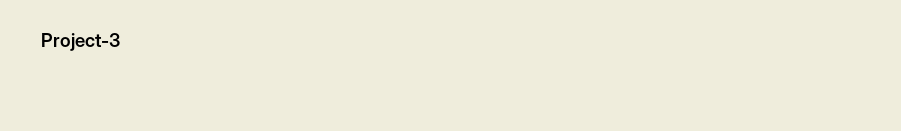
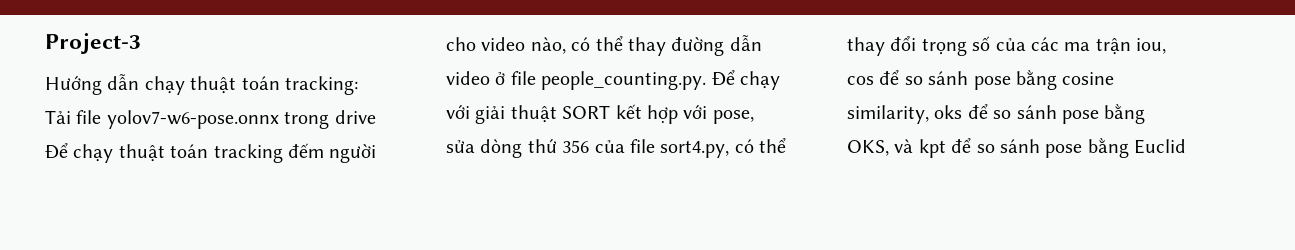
(120, 42) none -> [45,74,358,95] [45,110,376,129] [45,143,377,163] [446,35,762,56] [446,70,780,90] [446,104,754,124] [446,138,787,158] [847,36,1167,56] [847,69,1115,90] [847,103,1146,124] [847,137,1187,158] // Hướng dẫn chạy thuật toán tracking: Tải file yolov7-w6-pose.onnx trong drive Để chạy thuật toán tracking đếm người cho video nào, có thể thay đường dẫn video ở file people_counting.py. Để chạy với giải thuật SORT kết hợp với pose, sửa dòng thứ 356 của file sort4.py, có thể thay đổi trọng số của các ma trận iou, cos để so sánh pose bằng cosine similarity, oks để so sánh pose bằng OKS, và kpt để so sánh pose bằng Euclid

